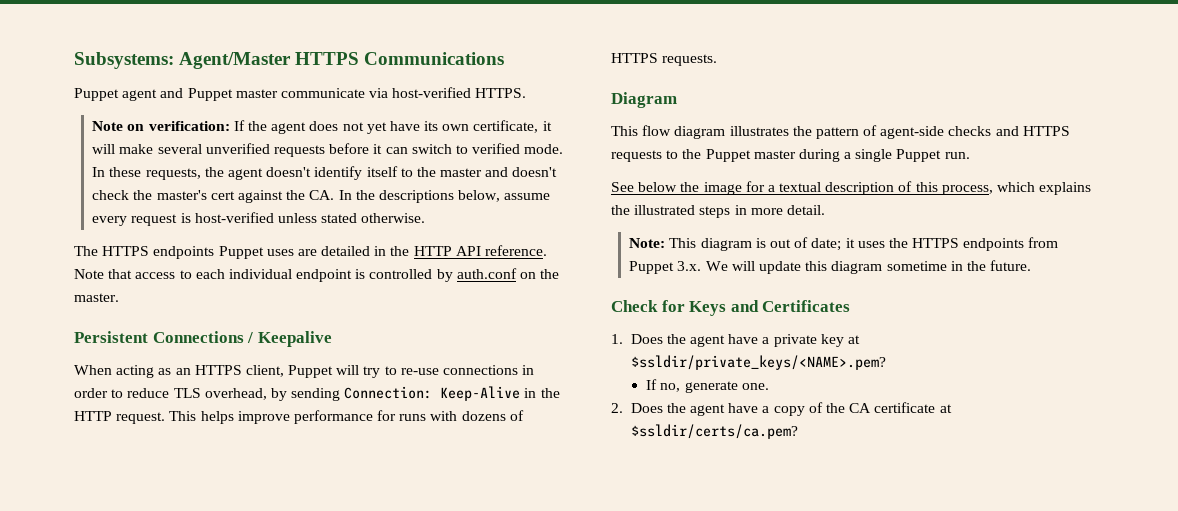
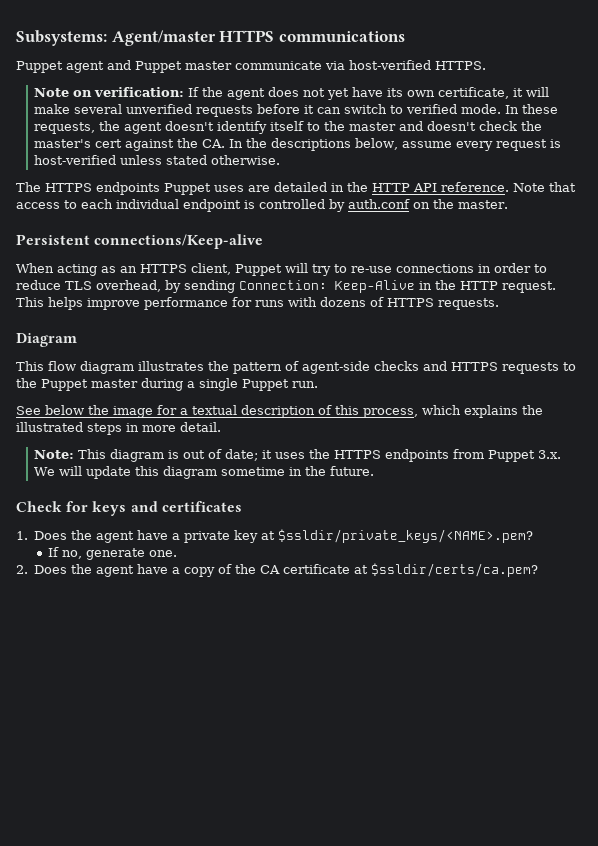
[179,52,505,69] Agent/Master HTTPS Communications -> [111,30,405,46] Agent/master HTTPS communications
[152,331,332,347] Connections / Keepalive -> [94,234,264,249] connections/Keep-alive
[689,300,851,316] Keys and Certificates -> [92,501,242,516] keys and certificates

